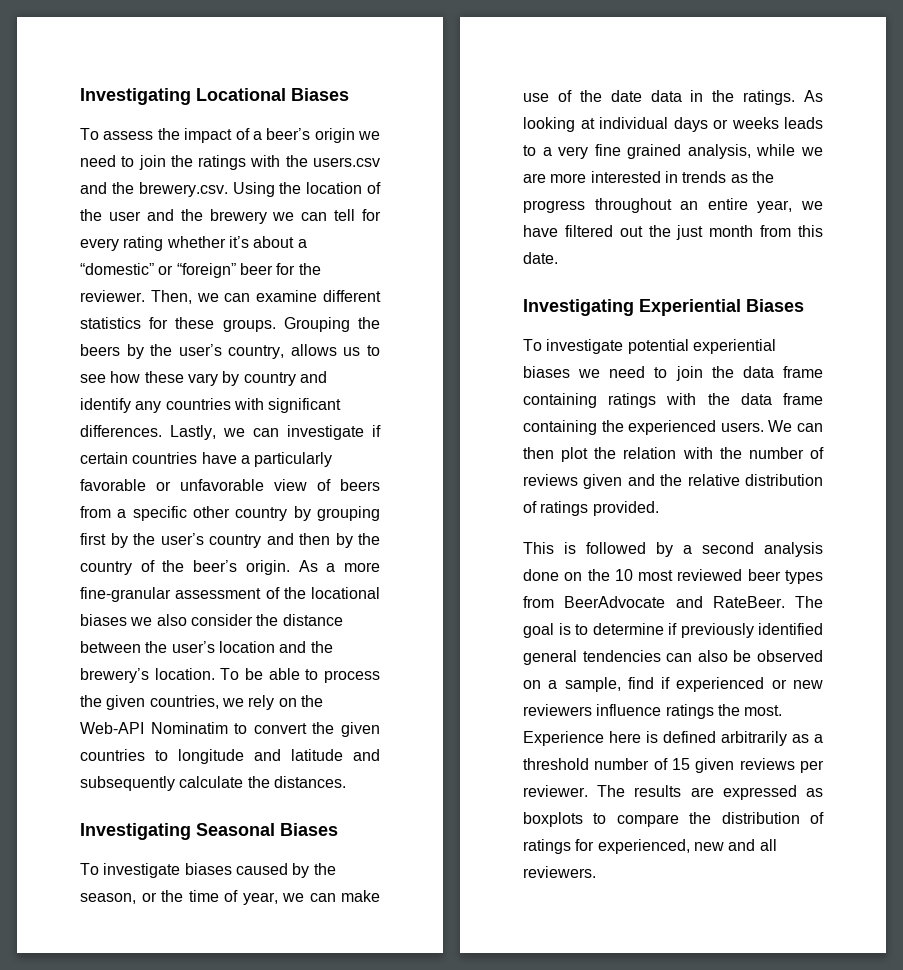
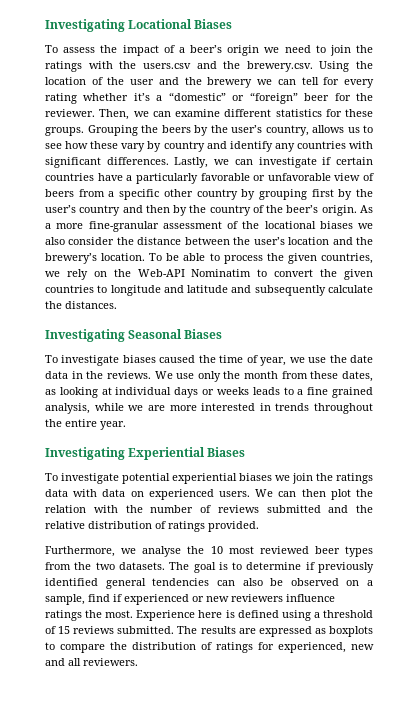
[253,236,295,248] about -> (150, 97) none
[292,863,336,878] [80,892,157,904] by the season, or -> (196, 359) none
[309,890,380,902] [523,90,572,102] can make use of -> [308,357,327,363] use
[743,90,823,105] ratings. As -> [106,371,373,382] [45,389,56,395] reviews. We use only the month from these dates, as
[558,146,589,159] very -> (304, 392) none
[730,171,774,183] [523,198,823,213] [523,225,823,240] [523,252,558,264] as the progress throughout an entire year, we have filtered out the just month from this date. -> [314,403,373,414] [45,419,126,430] throughout the entire year.
[609,366,823,381] [523,393,823,408] [523,420,624,435] need to join the data frame containing ratings with the data frame containing the -> [292,473,373,484] [45,489,144,497] join the ratings data with data on
[583,474,623,489] given -> [266,505,321,513] submitted
[523,542,823,557] [523,569,583,581] This is followed by a second analysis done on -> [45,546,182,557] Furthermore, we analyse
[564,596,785,608] BeerAdvocate and RateBeer. -> [74,562,165,570] the two datasets.
[721,731,809,746] arbitrarily as -> [281,610,311,621] using
[594,758,650,770] number -> (373, 614) none
[695,758,824,773] [523,785,588,797] given reviews per reviewer. -> [73,626,175,634] reviews submitted.

